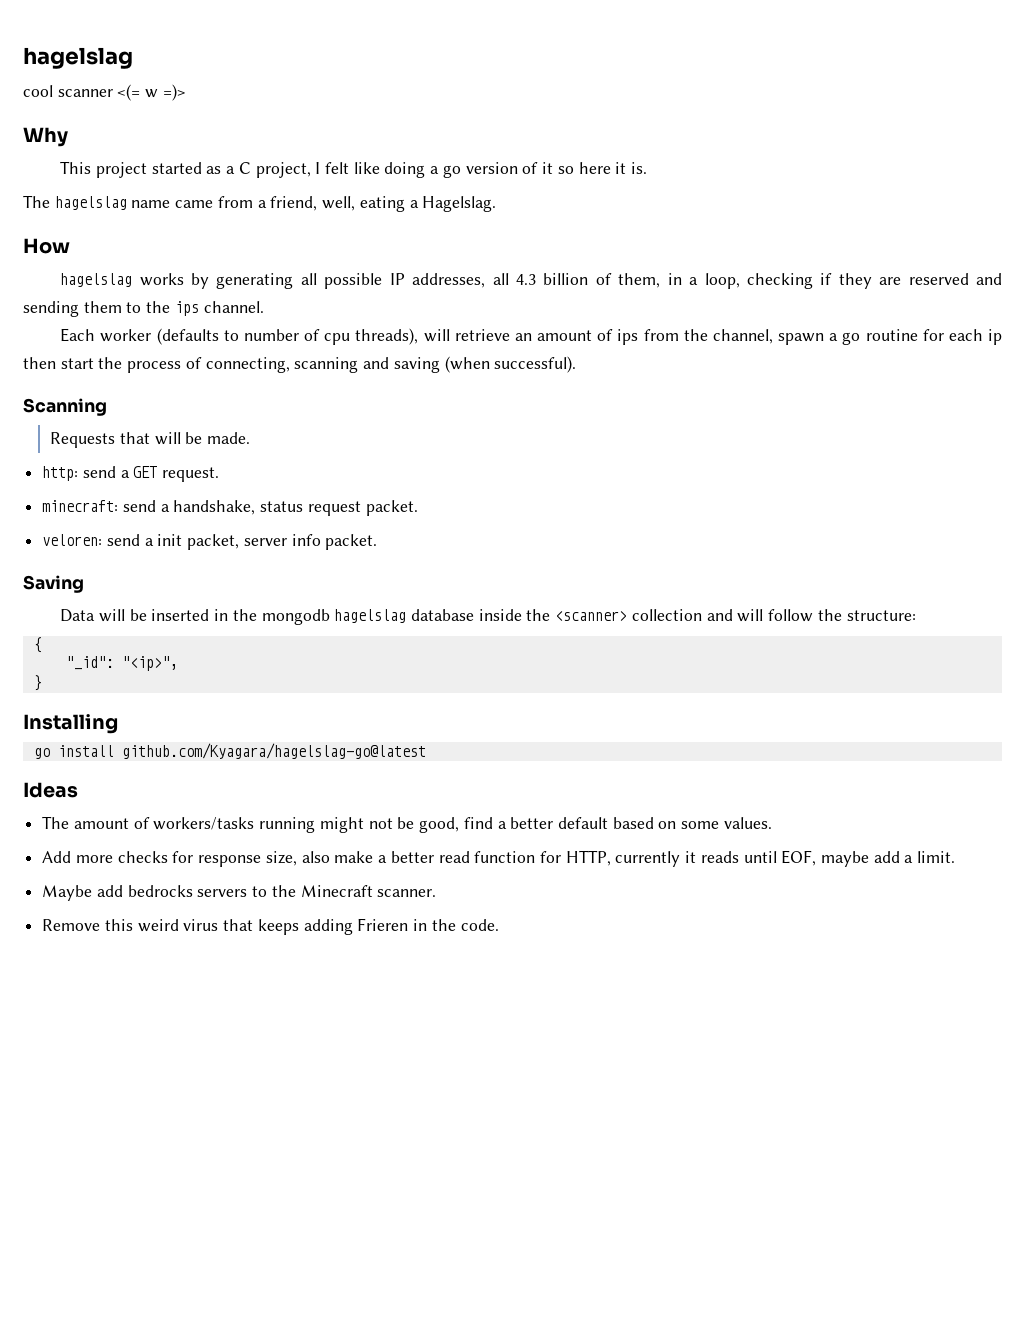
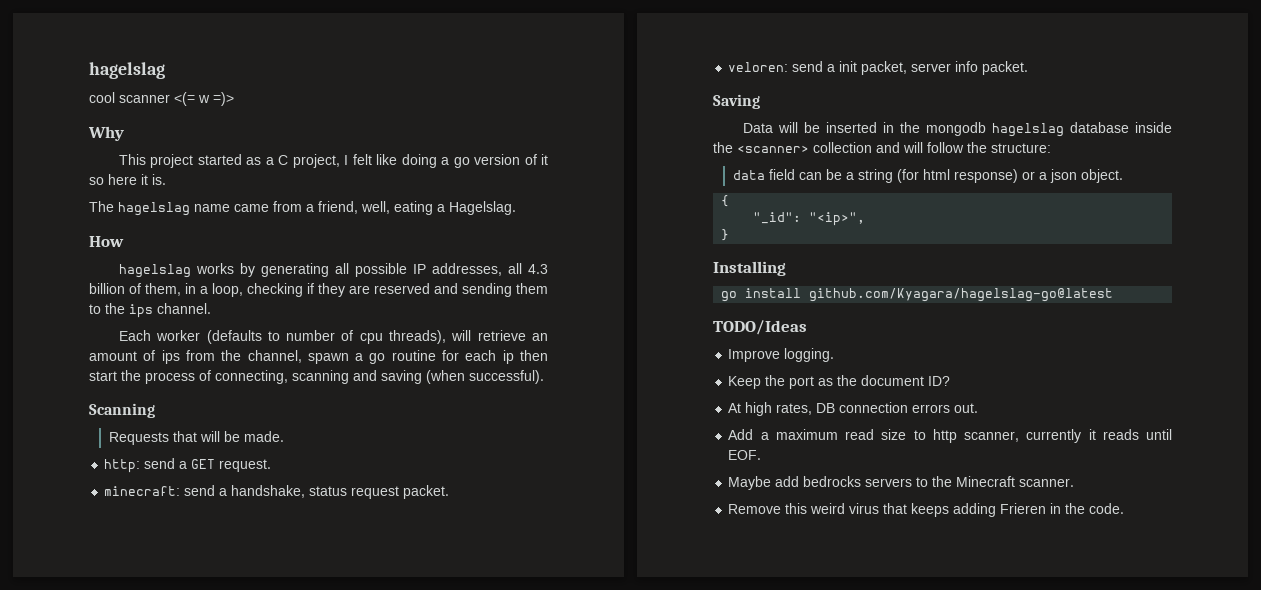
(916, 615) none -> [733,169,1124,183] // data field can be a string (for html response) or a json object.
[23,782,78,798] [42,816,772,833] [42,850,956,867] Ideas // The amount of workers/tasks running might not be good, find a better default based on some values. // Add more checks for response size, also make a better read function for HTTP, currently it reads until EOF, maybe add a limit. -> [713,320,807,335] [728,348,835,362] [728,375,951,389] [728,402,979,416] [728,429,1172,443] [728,450,762,460] TODO/Ideas // Improve logging. // Keep the port as the document ID? // At high rates, DB connection errors out. // Add a maximum read size to http scanner, currently it reads until EOF.

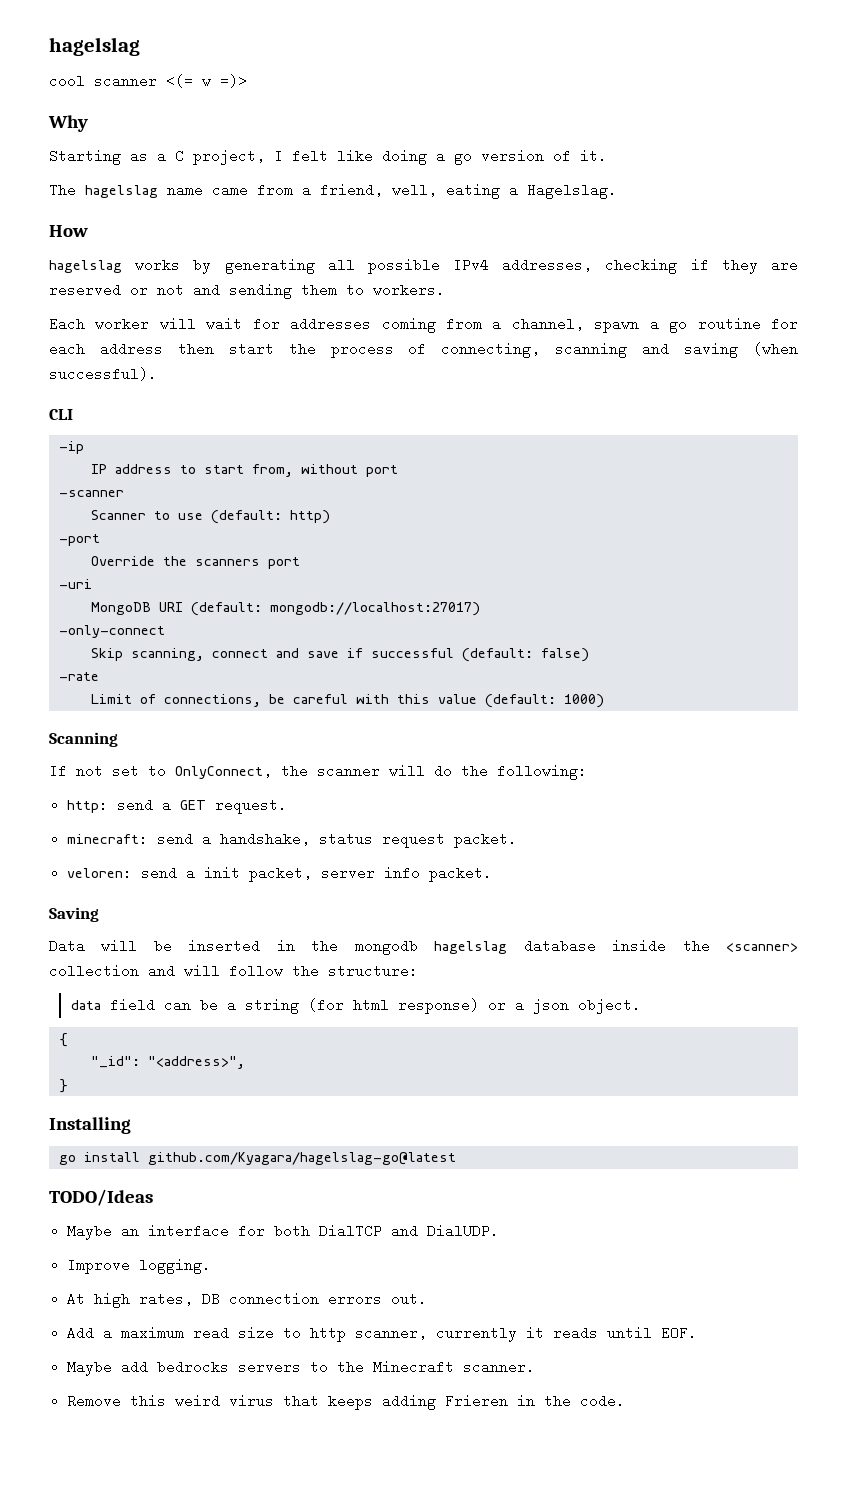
[118,154,242,168] This project started -> [49,149,121,165] Starting
[540,154,548,165] [89,174,166,185] it so here it is. -> [580,149,607,163] it.
[412,263,548,276] [89,283,243,297] IP addresses, all 4.3 billion of them, in a loop, -> [453,258,593,272] IPv4 addresses,
(430, 288) none -> [130,285,184,295] or not
[105,303,211,318] the ips channel. -> [373,283,445,297] workers.
[206,330,548,344] [89,350,242,364] (defaults to number of cpu threads), will retrieve an amount of ips from the -> [159,317,502,333] will wait for addresses coming from a
[502,350,514,364] ip -> [99,342,163,356] address
[89,403,155,418] [109,431,285,445] Scanning // Requests that will be made. -> [49,409,73,420] [58,441,84,454] [90,464,398,477] [58,490,124,497] [90,510,330,524] [58,534,100,546] [90,556,300,569] [58,579,92,589] [90,602,480,616] [58,625,165,638] [90,648,589,662] [58,672,99,681] [90,694,604,708] [49,732,118,747] [49,764,587,780] CLI // -ip // IP address to start from, without port // -scanner // Scanner to use (default: http) // -port // Override the scanners port // -uri // MongoDB URI (default: mongodb://localhost:27017) // -only-connect // Skip scanning, connect and save if successful (default: false) // -rate // Limit of connections, be careful with this value (default: 1000) // Scanning // If not set to OnlyConnect, the scanner will do the following:
[809,212,866,226] "<ip>", -> [147,1056,245,1069] "<address>",
[728,348,835,362] [728,375,951,389] Improve logging. // Keep the port as the document ID? -> [67,1224,500,1240] [67,1258,212,1274] Maybe an interface for both DialTCP and DialUDP. // Improve logging.

